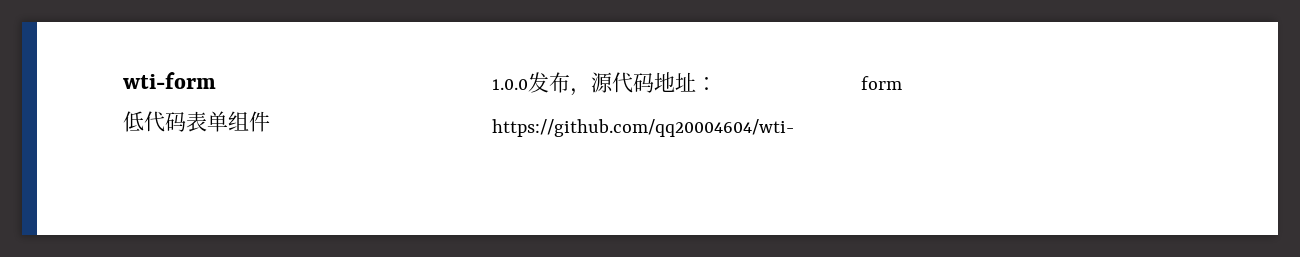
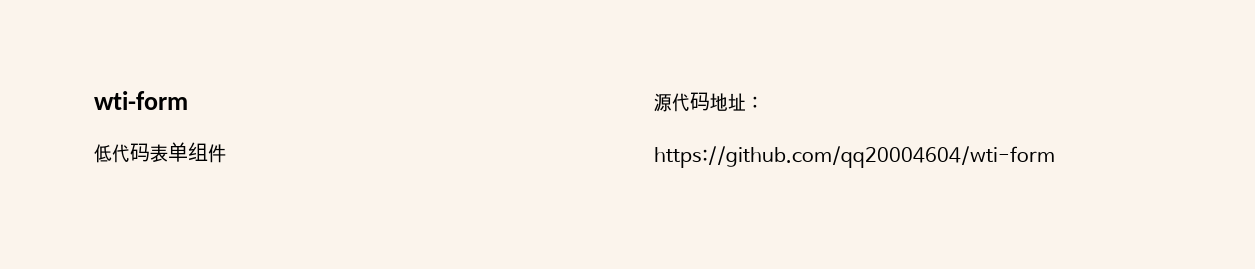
[492,72,591,96] 1.0.0发布， -> (226, 153) none

